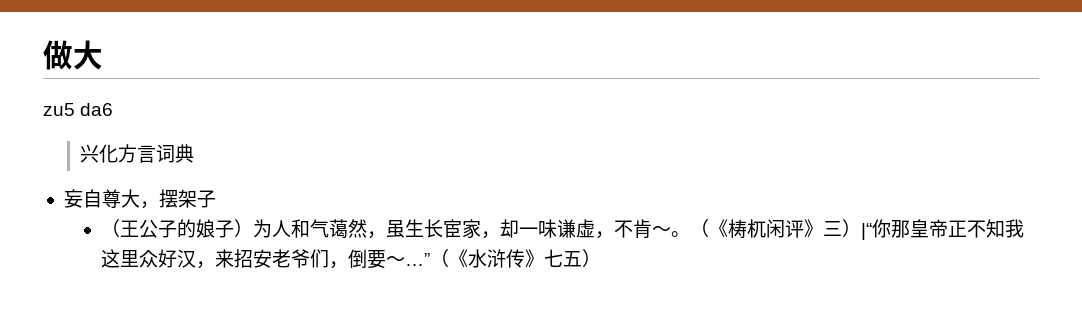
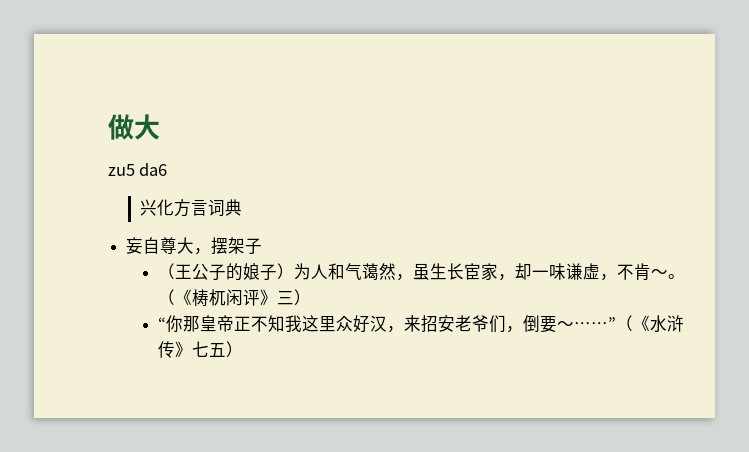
[860,223,872,240] |“ -> [157,317,166,330] // “
[404,253,430,266] …” -> [573,317,616,330] ……”

